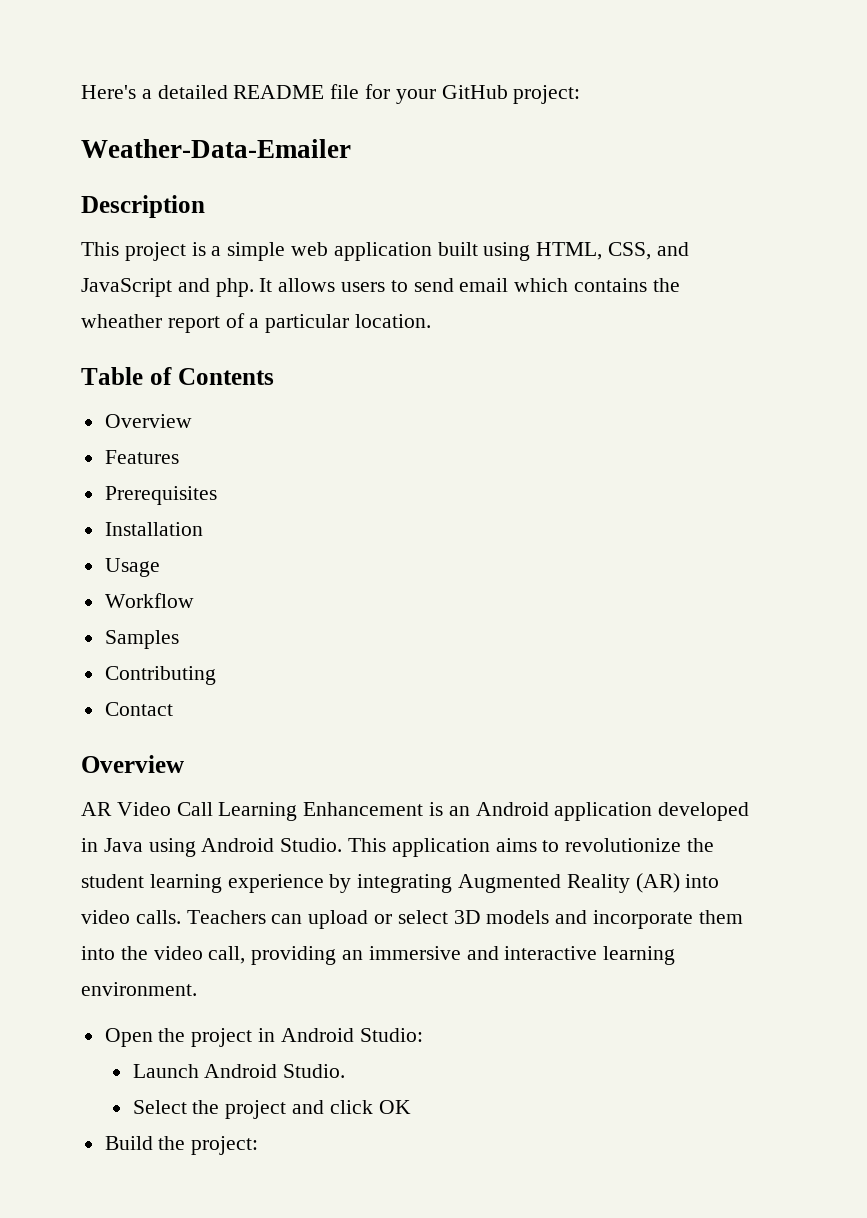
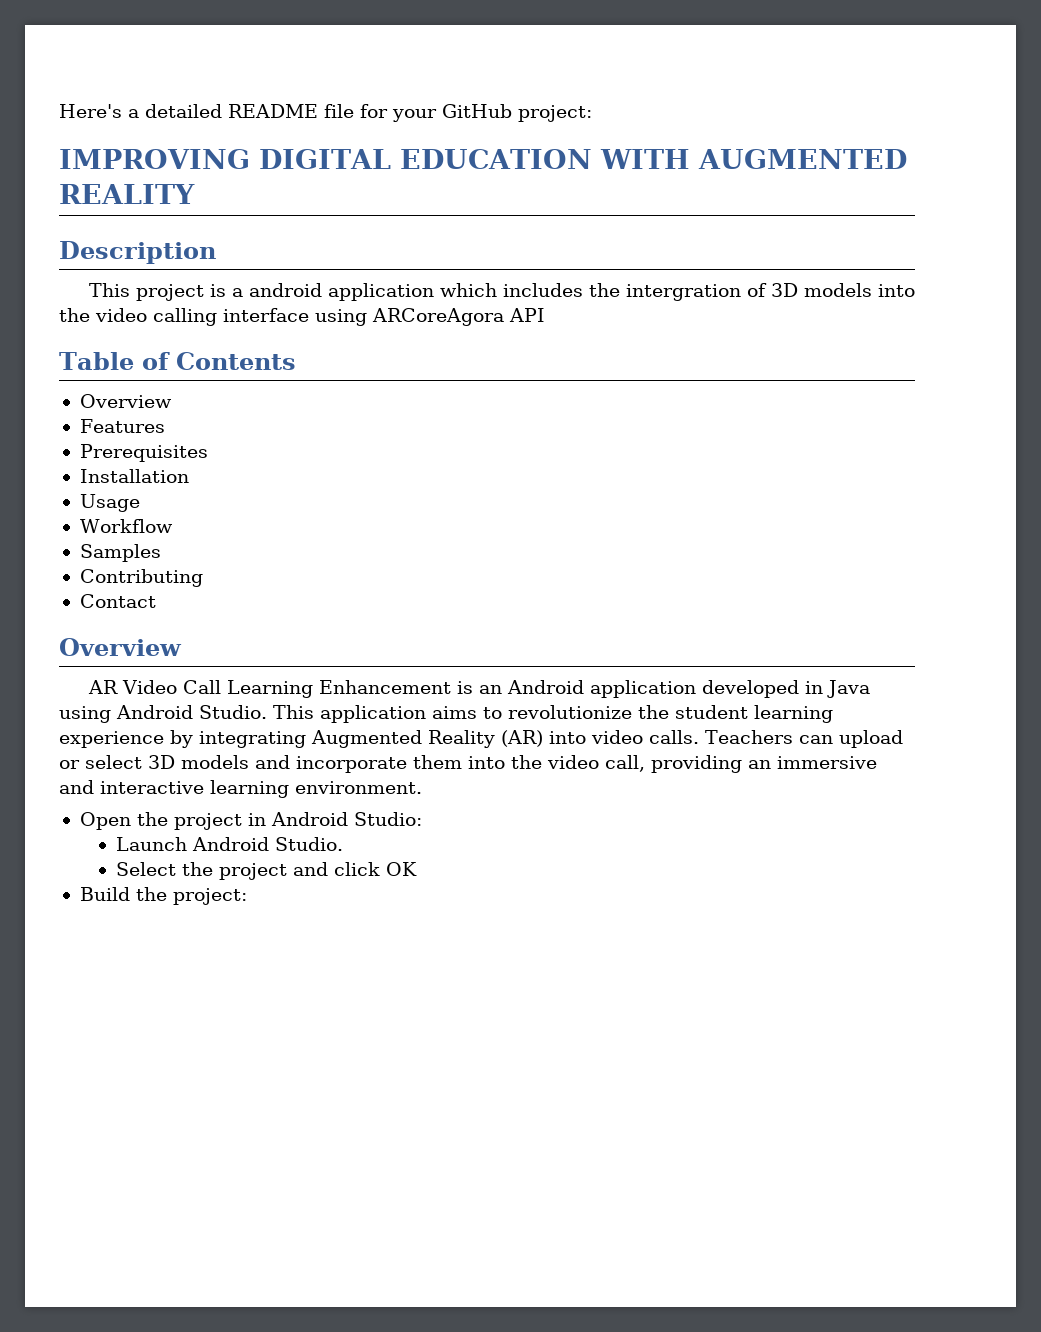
[81,139,351,158] Weather-Data-Emailer -> [59,149,907,169] [59,184,195,204] IMPROVING DIGITAL EDUCATION WITH AUGMENTED REALITY
[227,242,689,261] [81,278,680,297] [81,313,432,333] simple web application built using HTML, CSS, and JavaScript and php. It allows users to send email which contains the wheather report of a particular location. -> [248,283,915,301] [59,308,545,326] android application which includes the intergration of 3D models into the video calling interface using ARCoreAgora API

